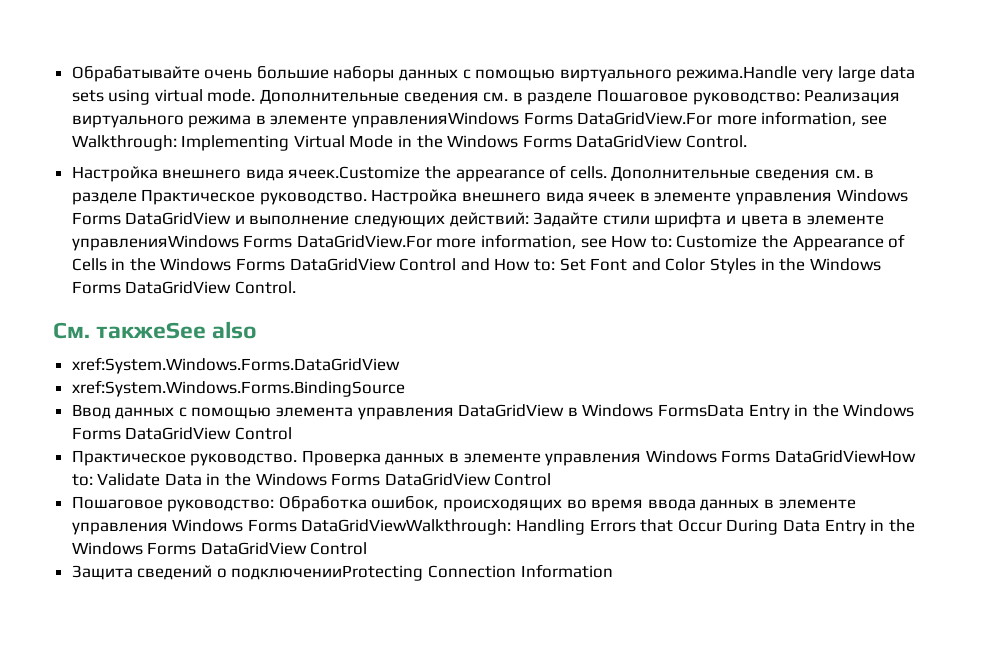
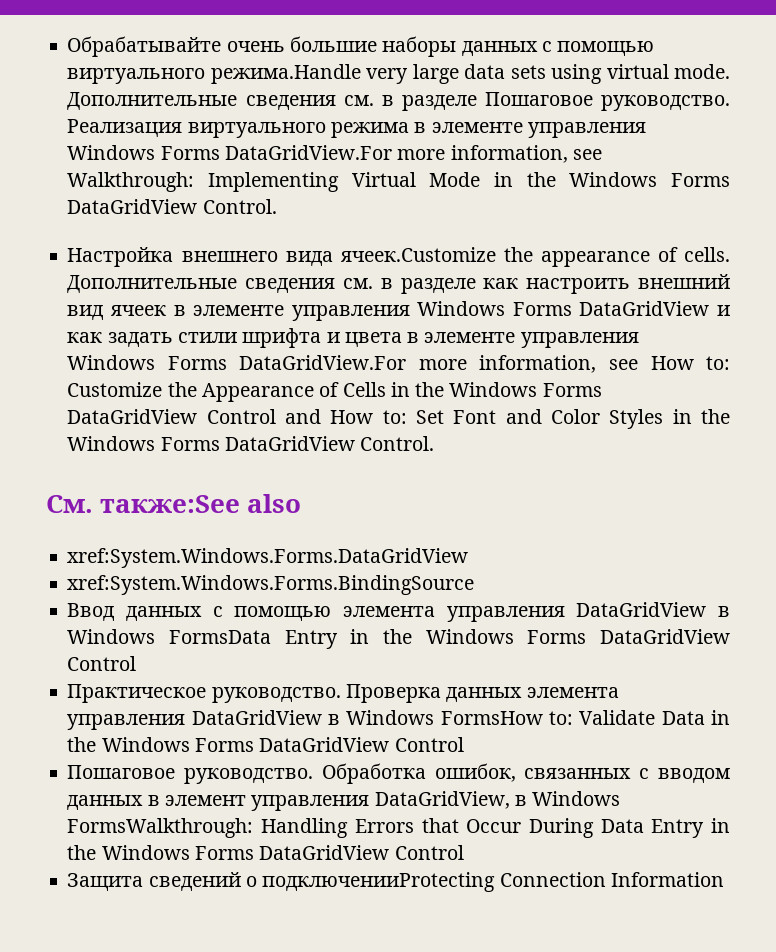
[692,92,800,105] руководство: -> [600,95,730,111] руководство.
[352,112,520,128] управленияWindows -> [527,122,646,138] [67,145,156,160] управления Windows
[141,189,584,205] Практическое руководство. Настройка внешнего вида -> [483,274,730,294] [67,305,104,320] как настроить внешний вид
[249,212,599,228] выполнение следующих действий: Задайте -> [67,332,173,347] как задать
[71,235,239,251] управленияWindows -> [520,332,639,348] [67,355,156,370] управления Windows
[96,322,207,339] такжеSee -> [100,495,241,513] также:See
[449,450,917,466] в элементе управления Windows Forms DataGridViewHow -> [526,687,619,698] [67,710,543,730] элемента управления DataGridView в Windows FormsHow
[167,499,275,512] руководство: -> [184,768,314,784] руководство.
[443,499,856,512] [71,519,512,535] происходящих во время ввода данных в элементе управления Windows Forms DataGridViewWalkthrough: -> [524,768,730,783] [67,791,621,811] [67,818,254,838] связанных с вводом данных в элемент управления DataGridView, в Windows FormsWalkthrough:

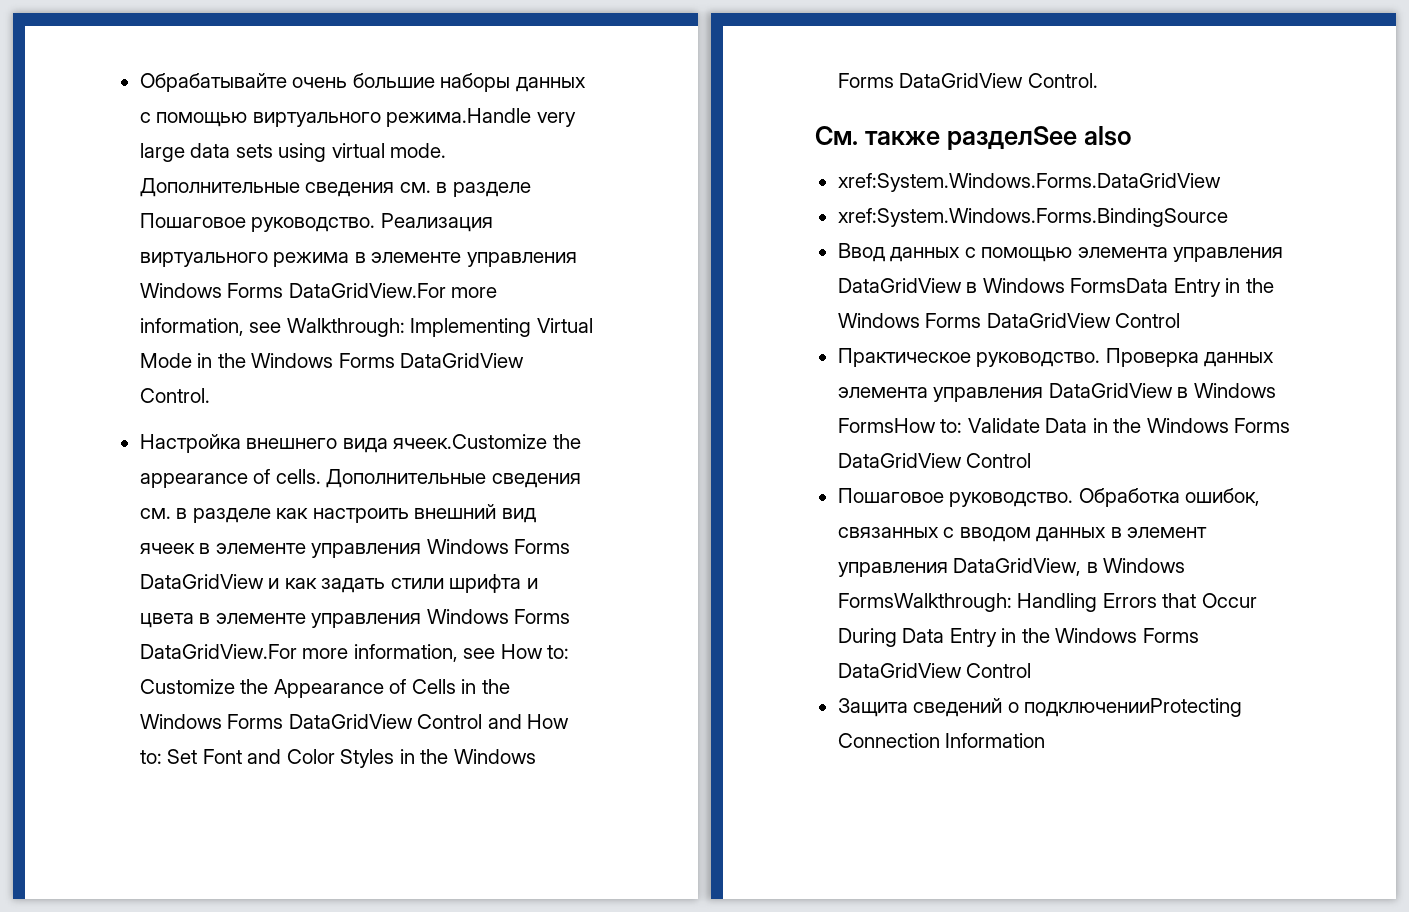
[100,495,241,513] также:See -> [864,126,1077,150] также разделSee

